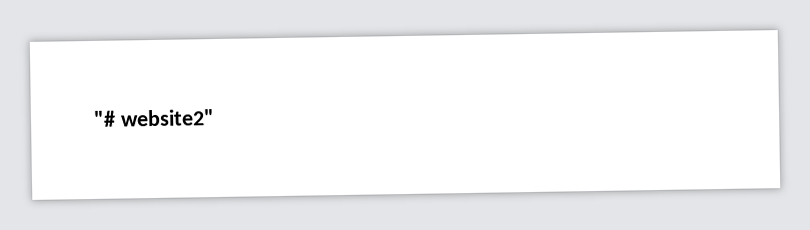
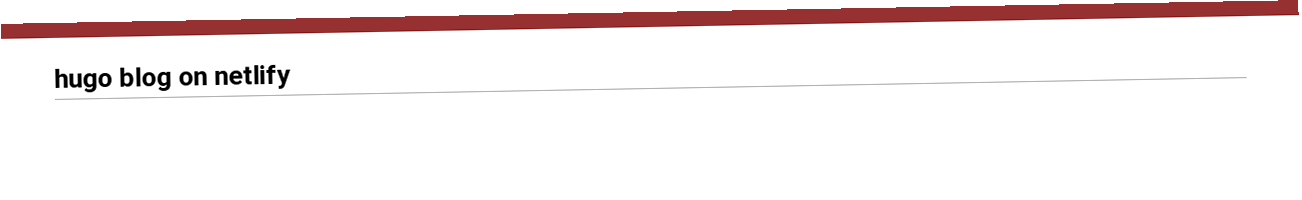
[93,109,215,127] "# website2" -> [54,64,292,93] hugo blog on netlify

